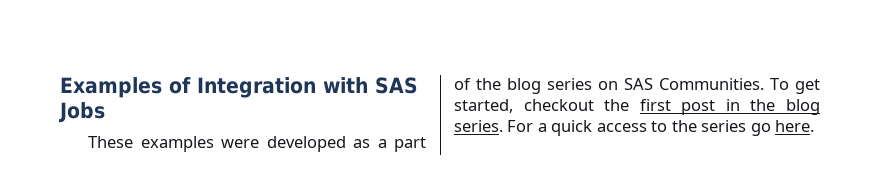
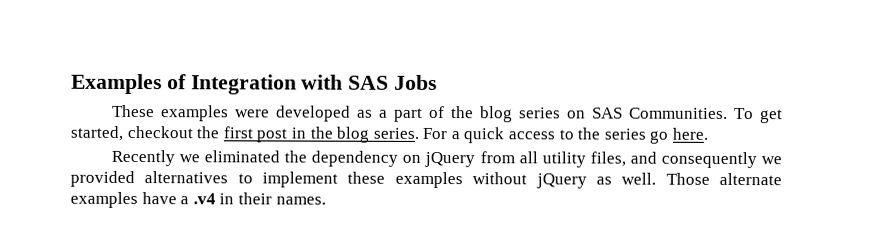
(815, 126) none -> [110,149,782,169] [70,170,783,189] [70,191,326,209] // Recently we eliminated the dependency on jQuery from all utility files, and consequently we provided alternatives to implement these examples without jQuery as well. Those alternate examples have a .v4 in their names.

